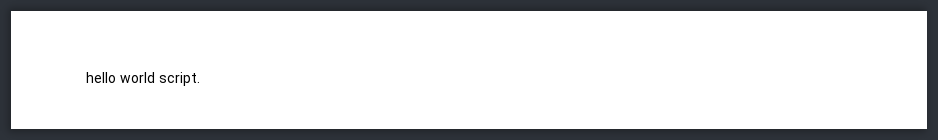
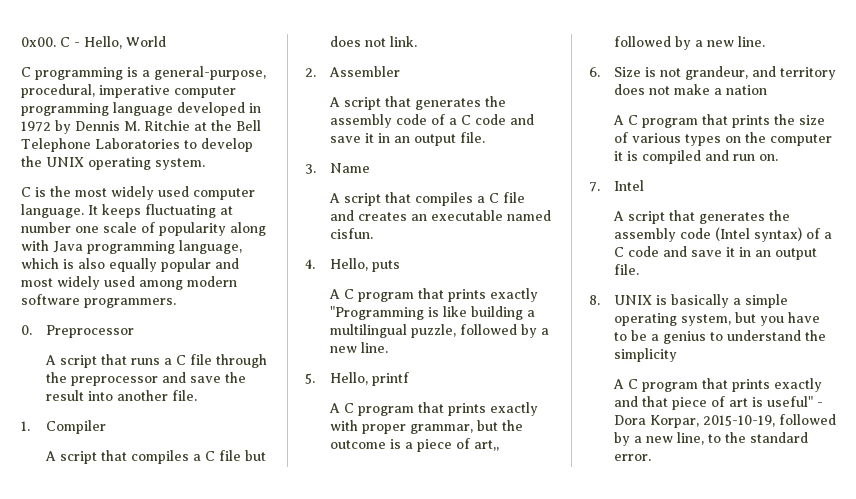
[86,72,200,86] hello world script. -> [21,36,166,49] [21,66,266,80] [21,84,236,98] [21,102,261,116] [21,120,261,134] [21,138,253,152] [21,156,205,170] [21,186,255,200] [21,204,233,218] [21,222,266,236] [21,240,242,254] [21,258,239,272] [21,276,237,290] [21,294,176,308] [21,325,135,338] [45,354,268,368] [46,372,247,386] [46,390,198,401] [21,420,107,434] [45,450,267,464] [330,36,418,47] [305,66,401,77] [329,96,507,110] [330,114,535,128] [330,132,486,146] [305,163,371,174] [329,192,526,206] [330,210,552,221] [330,228,374,239] [305,258,401,272] [329,288,539,302] [330,306,536,320] [330,324,550,338] [330,342,389,353] [305,372,410,386] [329,402,539,416] [330,420,524,434] [330,438,500,452] [614,36,766,50] [589,66,837,80] [614,84,768,95] [613,114,826,128] [614,132,833,146] [614,150,779,164] [589,180,645,192] [613,210,791,224] [614,227,833,242] [614,246,818,260] [614,264,640,275] [589,294,789,308] [614,312,821,326] [614,330,827,344] [614,348,678,362] [613,378,823,392] [614,396,824,410] [614,414,837,428] [614,432,809,446] [614,454,652,461] 0x00. C - Hello, World // C programming is a general-purpose, procedural, imperative computer programming language developed in 1972 by Dennis M. Ritchie at the Bell Telephone Laboratories to develop the UNIX operating system. // C is the most widely used computer language. It keeps fluctuating at number one scale of popularity along with Java programming language, which is also equally popular and most widely used among modern software programmers. // 0. Preprocessor // A script that runs a C file through the preprocessor and save the result into another file. // 1. Compiler // A script that compiles a C file but does not link. // 2. Assembler // A script that generates the assembly code of a C code and save it in an output file. // 3. Name // A script that compiles a C file and creates an executable named cisfun. // 4. Hello, puts // A C program that prints exactly "Programming is like building a multilingual puzzle, followed by a new line. // 5. Hello, printf // A C program that prints exactly with proper grammar, but the outcome is a piece of art,, followed by a new line. // 6. Size is not grandeur, and territory does not make a nation // A C program that prints the size of various types on the computer it is compiled and run on. // 7. Intel // A script that generates the assembly code (Intel syntax) of a C code and save it in an output file. // 8. UNIX is basically a simple operating system, but you have to be a genius to understand the simplicity // A C program that prints exactly and that piece of art is useful" - Dora Korpar, 2015-10-19, followed by a new line, to the standard error.

